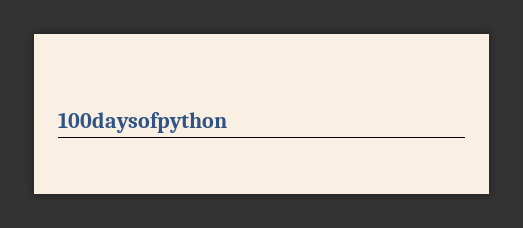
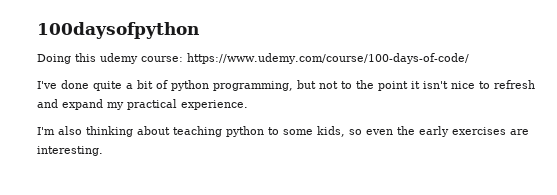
(227, 122) none -> [37,53,469,64] [37,80,535,91] [37,99,248,110] [37,126,529,137] [37,146,103,156] // Doing this udemy course: https://www.udemy.com/course/100-days-of-code/ // I've done quite a bit of python programming, but not to the point it isn't nice to refresh and expand my practical experience. // I'm also thinking about teaching python to some kids, so even the early exercises are interesting.

